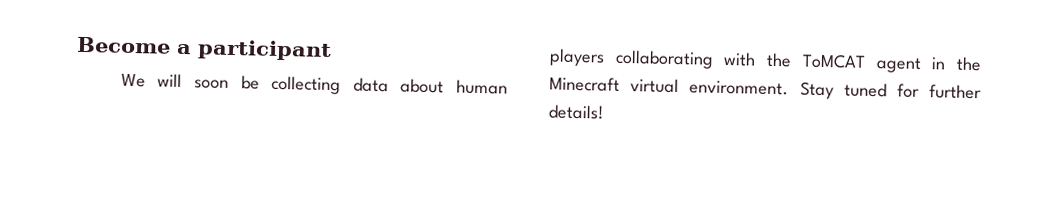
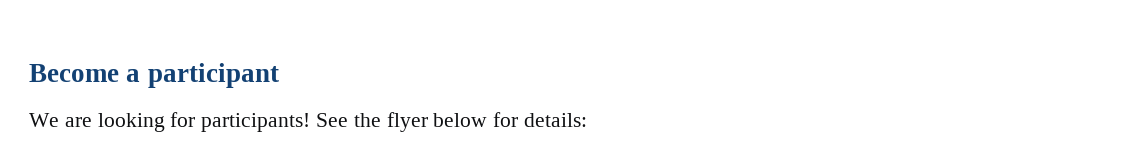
[157,73,509,95] [549,48,982,73] [549,76,983,100] [548,104,604,120] will soon be collecting data about human players collaborating with the ToMCAT agent in the Minecraft virtual environment. Stay tuned for further details! -> [64,112,588,132] are looking for participants! See the flyer below for details:

